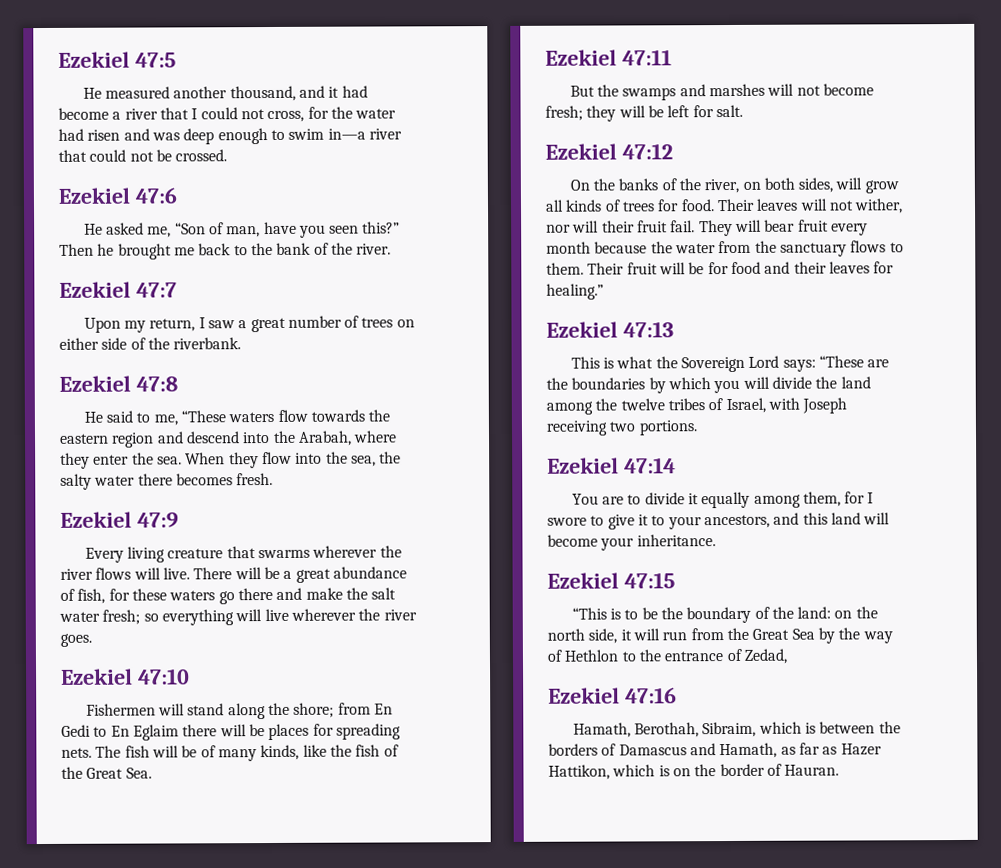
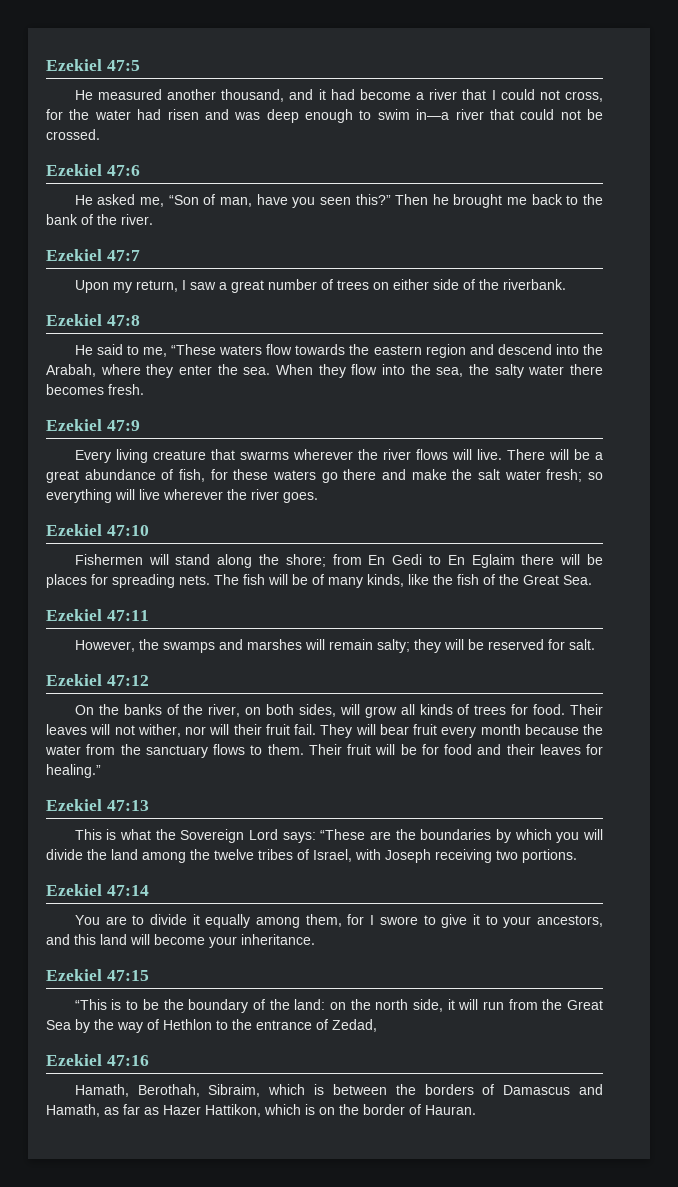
[569,85,595,97] But -> [74,640,135,652] However,
[796,83,874,96] [545,105,583,121] not become fresh; -> [328,639,410,653] remain salty;
[667,105,691,118] left -> [487,639,544,650] reserved

